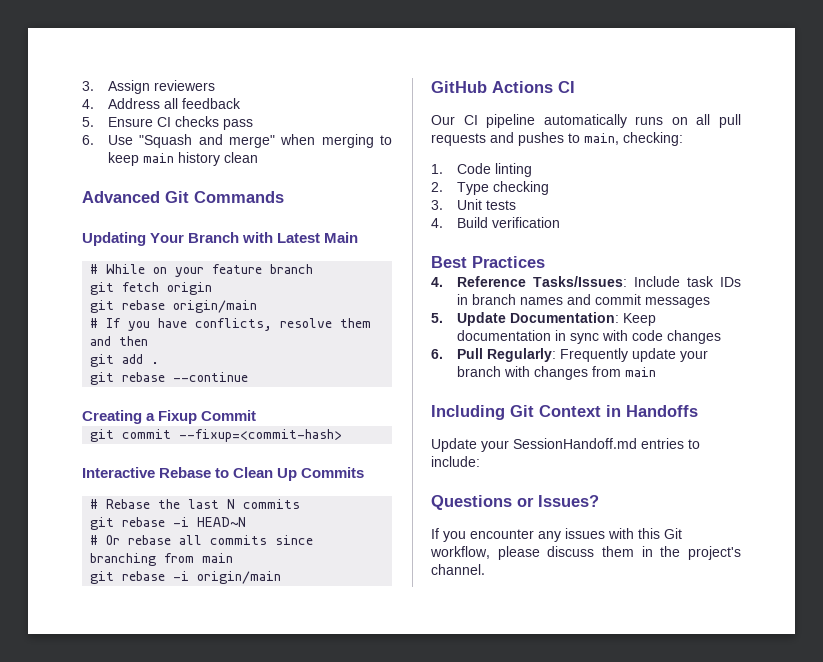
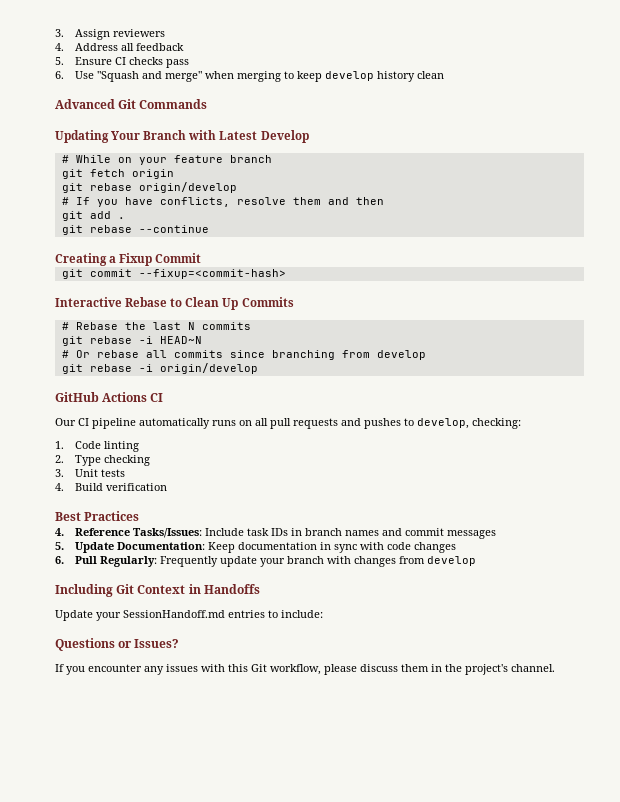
[142,153,174,163] main -> [324,71,374,81] develop
[324,232,359,243] Main -> [260,130,309,143] Develop
[173,300,258,313] origin/main -> [138,182,237,193] origin/develop
[202,553,234,563] [90,571,282,584] main // git rebase -i origin/main -> [376,350,426,360] [61,363,258,374] develop // git rebase -i origin/develop
[584,133,619,145] main, -> [417,418,469,429] develop,
[624,367,656,377] main -> [426,556,476,566] develop

